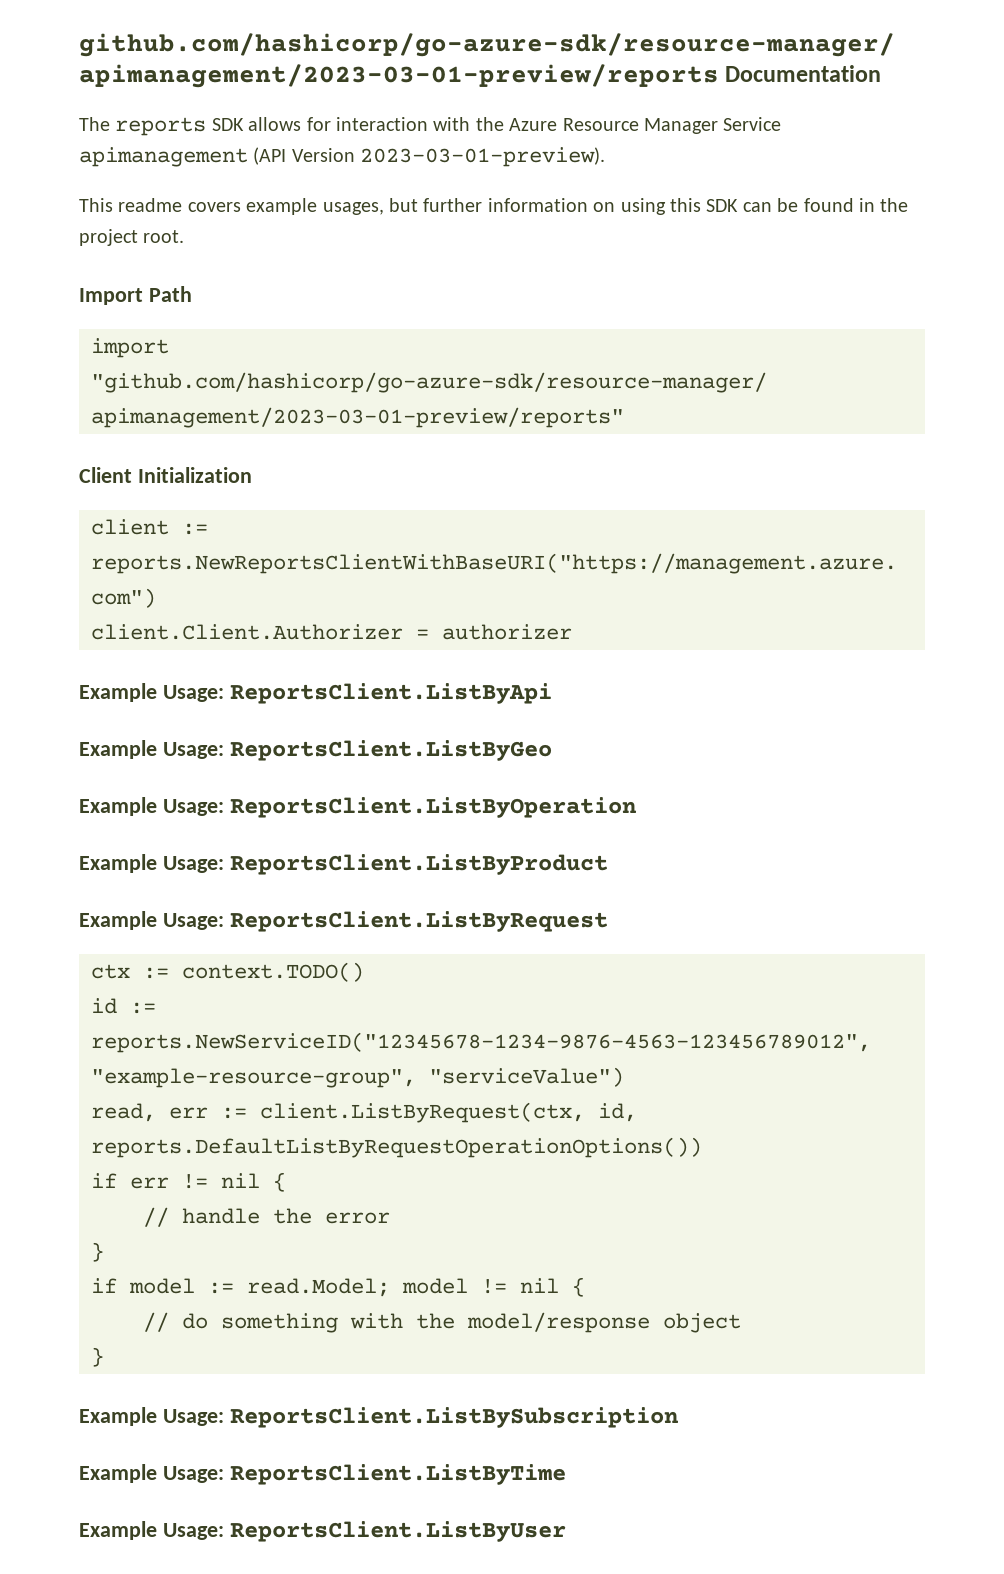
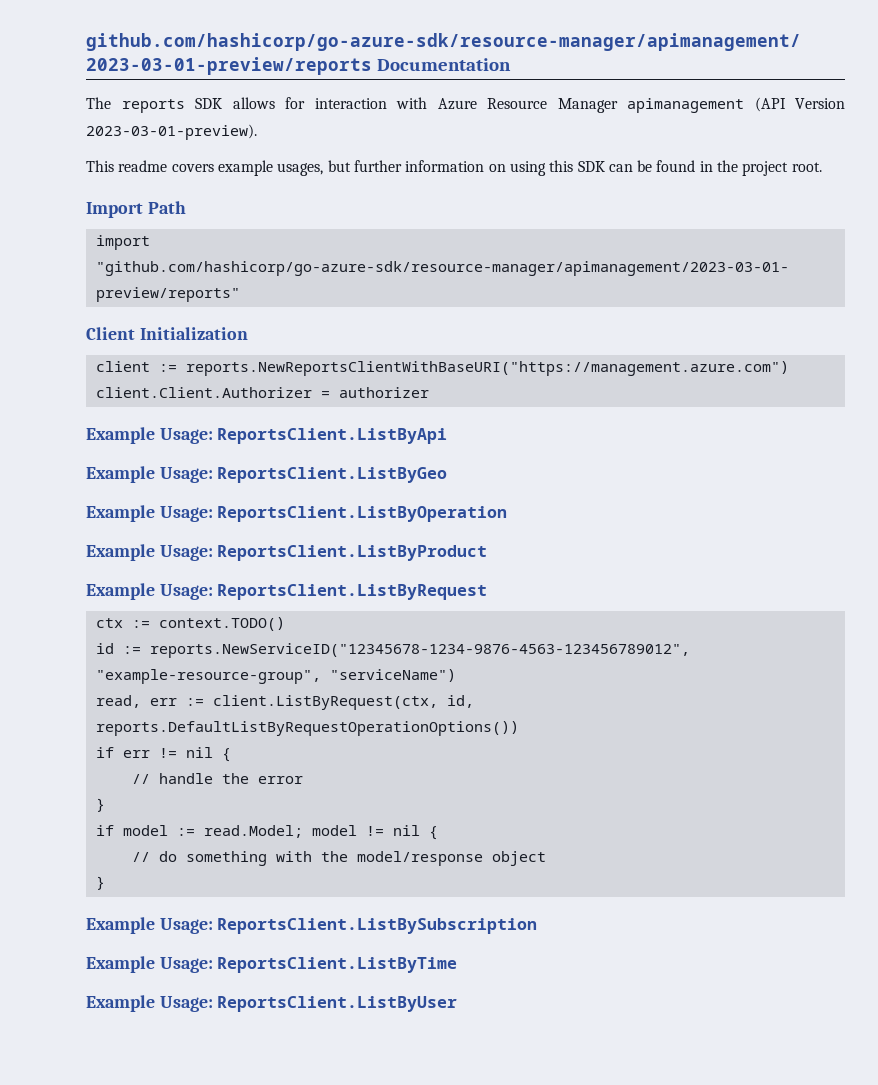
[475,117,504,131] the -> (427, 103) none
[723,117,782,131] Service -> (618, 105) none
[429,1067,624,1087] "serviceValue") -> [329,669,456,682] "serviceName")

